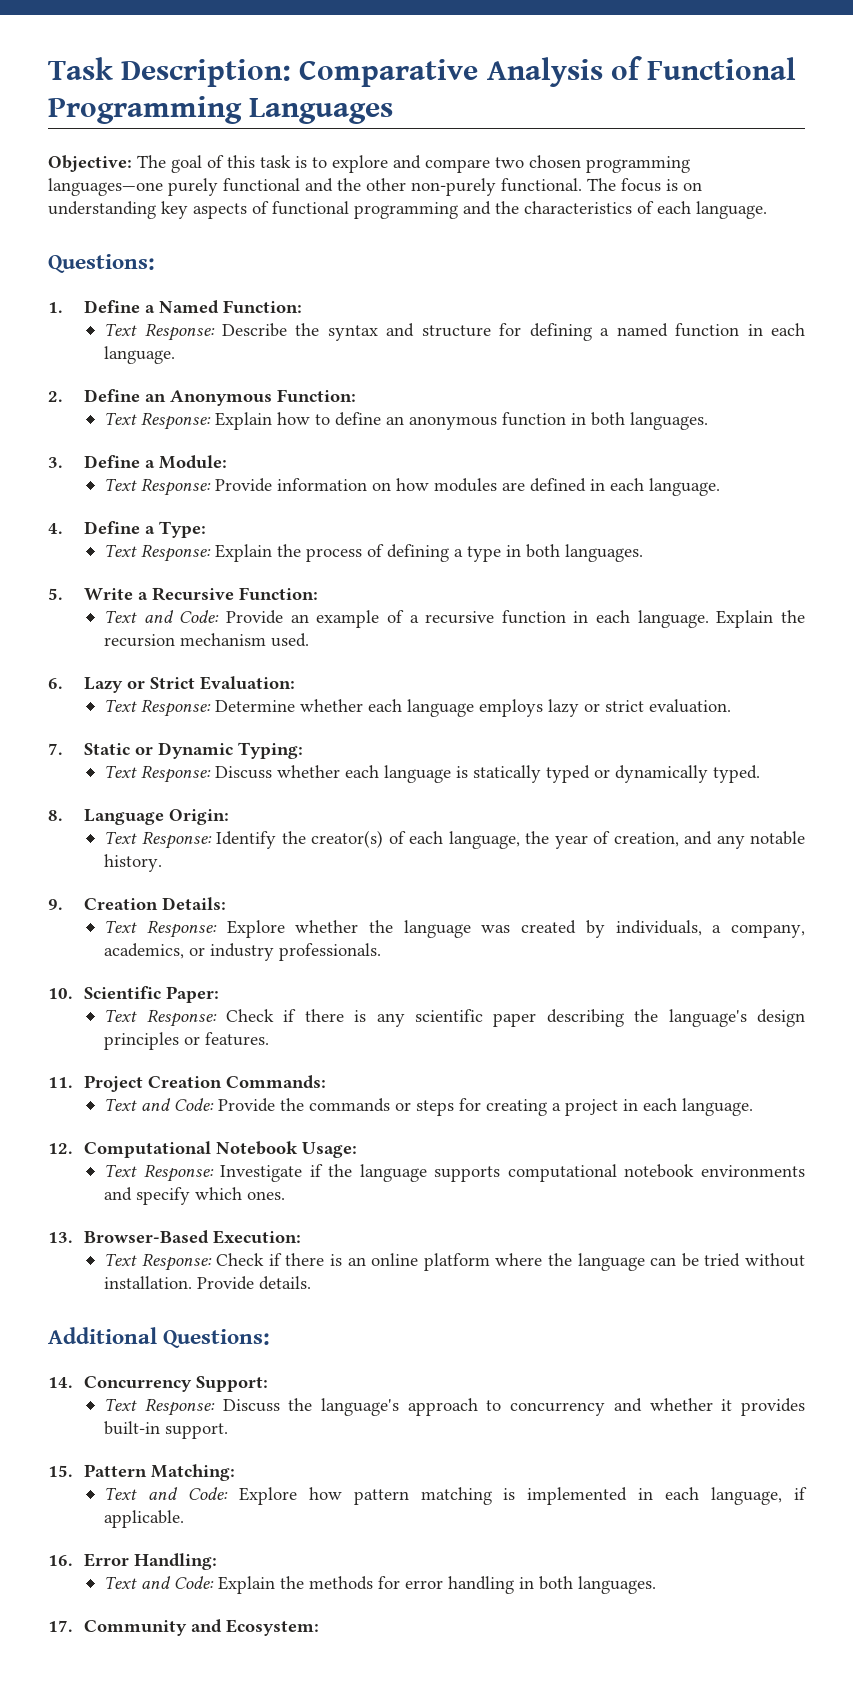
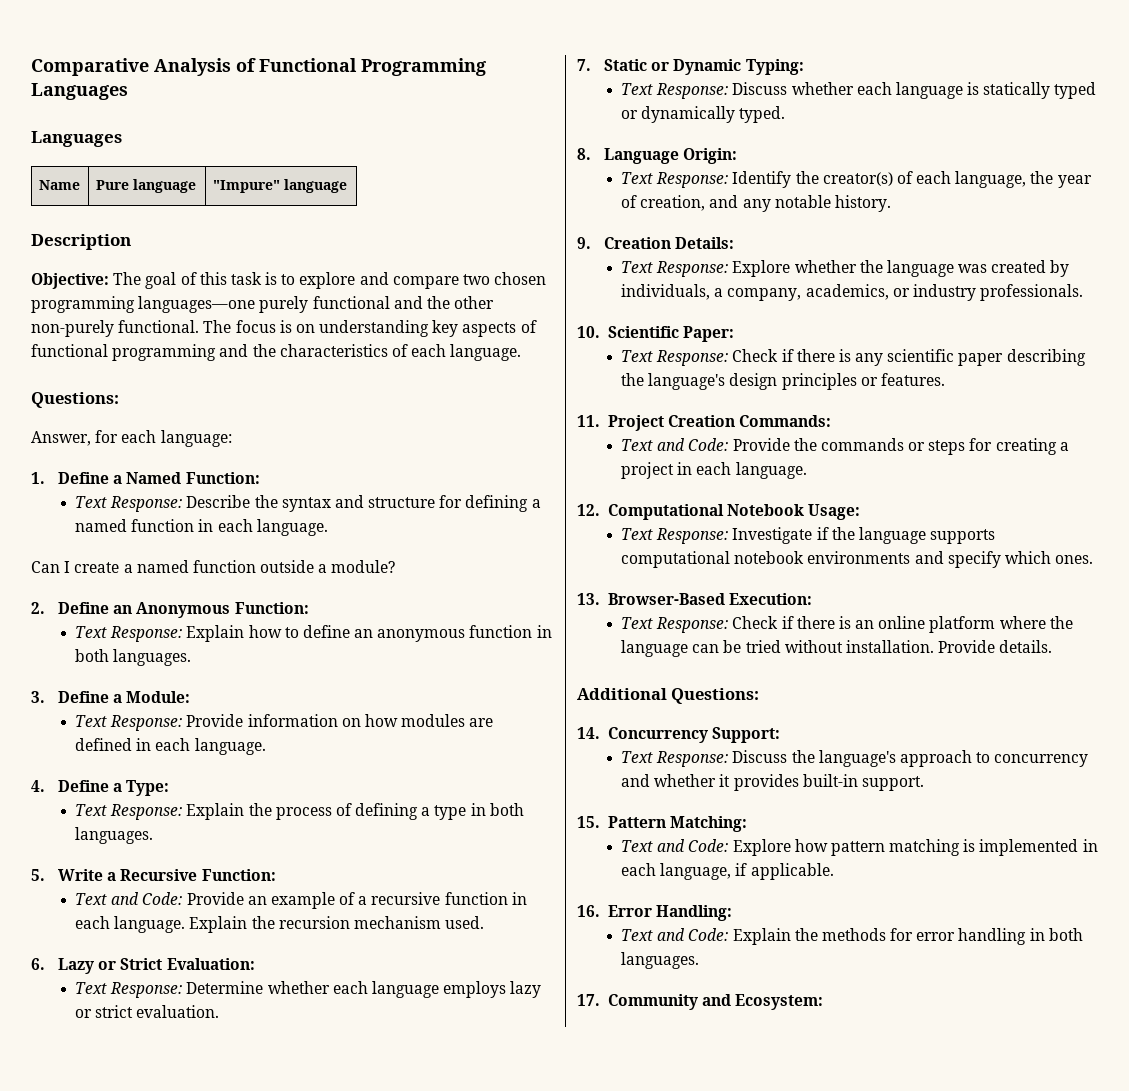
[48,57,292,87] Task Description: -> (31, 67) none
(394, 111) none -> [31,131,122,147] [38,180,80,190] [95,179,196,193] [212,179,347,193] [31,234,131,250] // Languages // Name | Pure language | "Impure" language // Description
(155, 263) none -> [31,430,232,447] // Answer, for each language:
(176, 355) none -> [31,560,396,573] // Can I create a named function outside a module?

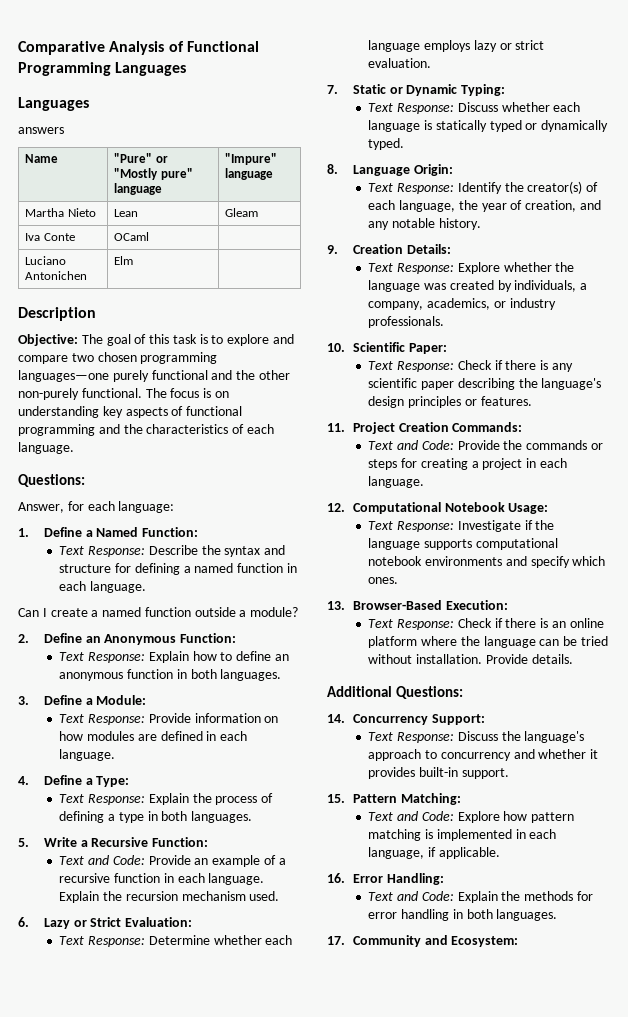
(122, 139) none -> [18,127,64,134] // answers
[95,180,129,190] Pure -> [114,153,168,163] [114,168,193,180] "Pure" or "Mostly pure"
(347, 186) none -> [25,208,96,217] [114,209,139,217] [225,208,259,217] [25,233,75,241] [114,232,150,241] [25,256,67,265] [25,271,88,280] [114,256,134,265] // Martha Nieto | Lean | Gleam // Iva Conte | OCaml | // Luciano Antonichen | Elm |

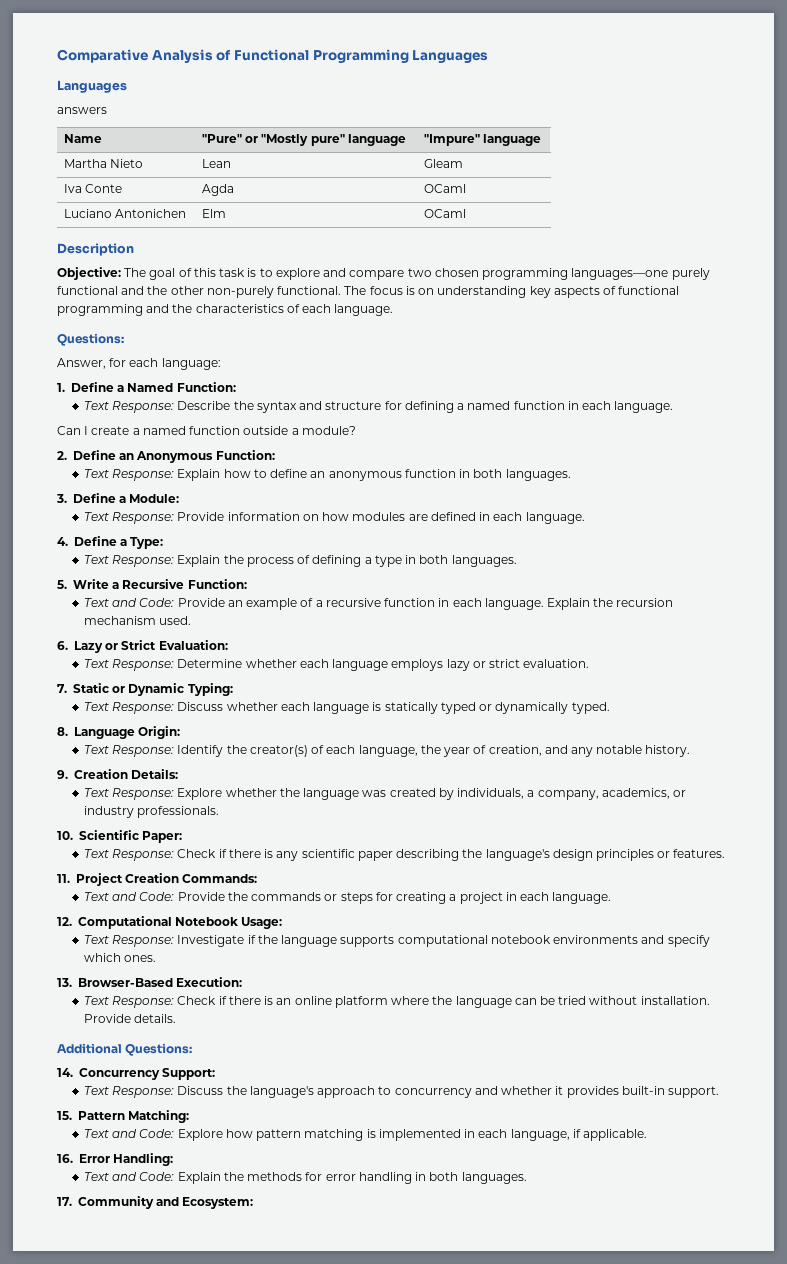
[114,232,150,241] | OCaml | -> [201,184,234,196] [423,184,466,193] | Agda | OCaml
(134, 260) none -> [423,209,466,218] OCaml

